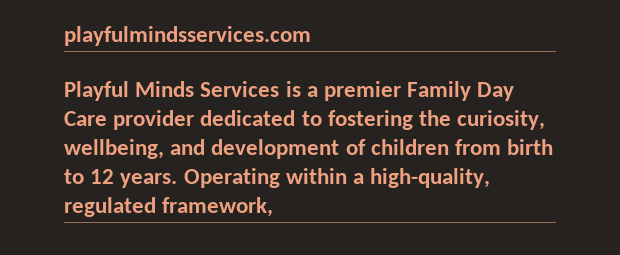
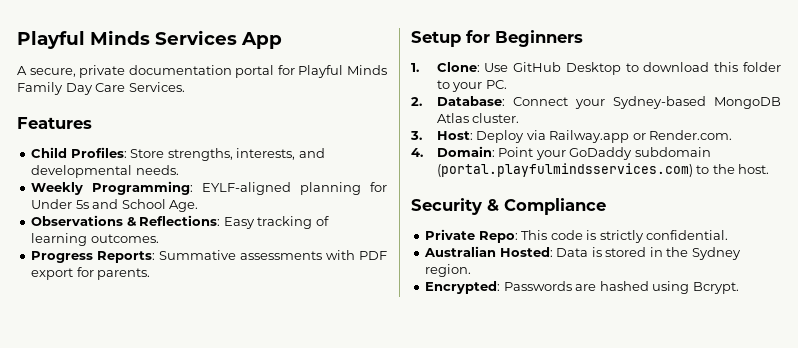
[64,26,311,46] playfulmindsservices.com // -> (17, 40) none
[285,81,515,101] [64,110,546,130] [64,139,554,159] [64,168,491,188] [64,197,274,217] is a premier Family Day Care provider dedicated to fostering the curiosity, wellbeing, and development of children from birth to 12 years. Operating within a high-quality, regulated framework, -> [241,32,282,49] [17,65,387,78] [17,82,185,95] [17,117,92,129] [31,147,325,161] [31,165,179,178] [31,181,387,195] [31,199,199,212] [31,215,329,229] [31,233,159,246] [31,250,387,263] [31,267,151,280] [411,30,583,47] [411,62,782,75] [436,80,507,92] [411,96,781,109] [436,113,520,123] [410,130,733,143] [411,146,711,160] [436,163,770,177] [411,198,606,215] [425,229,729,243] [424,246,741,260] [425,264,472,277] [425,281,739,294] App // A secure, private documentation portal for Playful Minds Family Day Care Services. // Features // Child Profiles: Store strengths, interests, and developmental needs. // Weekly Programming: EYLF-aligned planning for Under 5s and School Age. // Observations & Reflections: Easy tracking of learning outcomes. // Progress Reports: Summative assessments with PDF export for parents. // Setup for Beginners // 1. Clone: Use GitHub Desktop to download this folder to your PC. // 2. Database: Connect your Sydney-based MongoDB Atlas cluster. // 3. Host: Deploy via Railway.app or Render.com. // 4. Domain: Point your GoDaddy subdomain (portal.playfulmindsservices.com) to the host. // Security & Compliance // Private Repo: This code is strictly confidential. // Australian Hosted: Data is stored in the Sydney region. // Encrypted: Passwords are hashed using Bcrypt.

